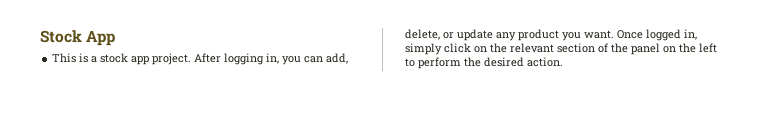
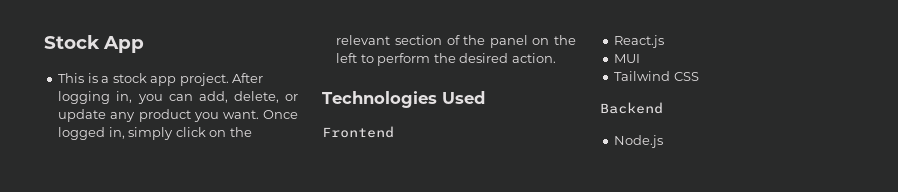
(564, 62) none -> [322,91,485,108] [322,126,394,138] [614,35,665,48] [614,54,641,63] [614,71,699,81] [600,102,663,114] [614,135,664,148] // Technologies Used // Frontend // React.js // MUI // Tailwind CSS // Backend // Node.js

